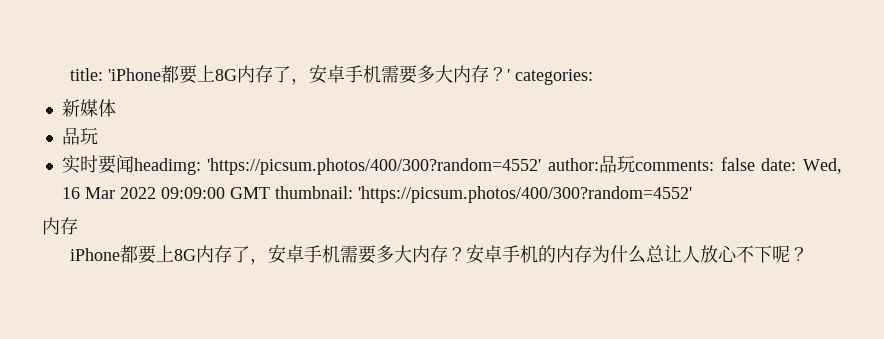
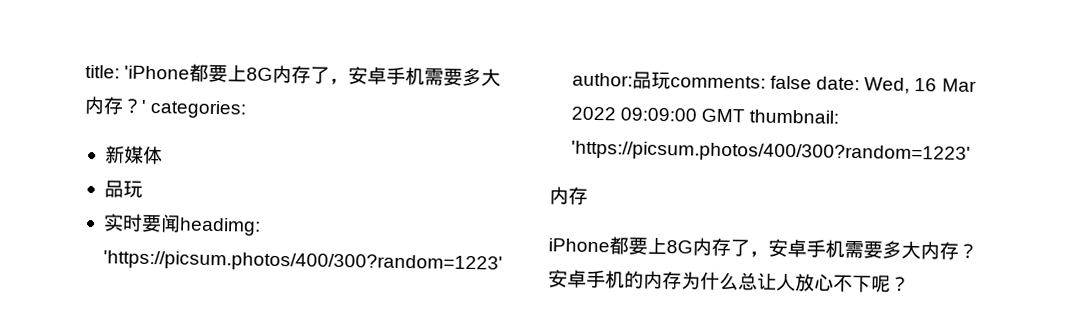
[207,158,542,175] 'https://picsum.photos/400/300?random=4552' -> [102,250,503,274] 'https://picsum.photos/400/300?random=1223'
[357,186,692,203] 'https://picsum.photos/400/300?random=4552' -> [570,140,971,164] 'https://picsum.photos/400/300?random=1223'

